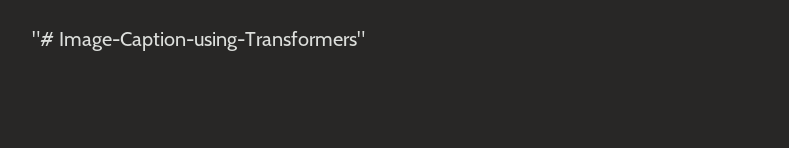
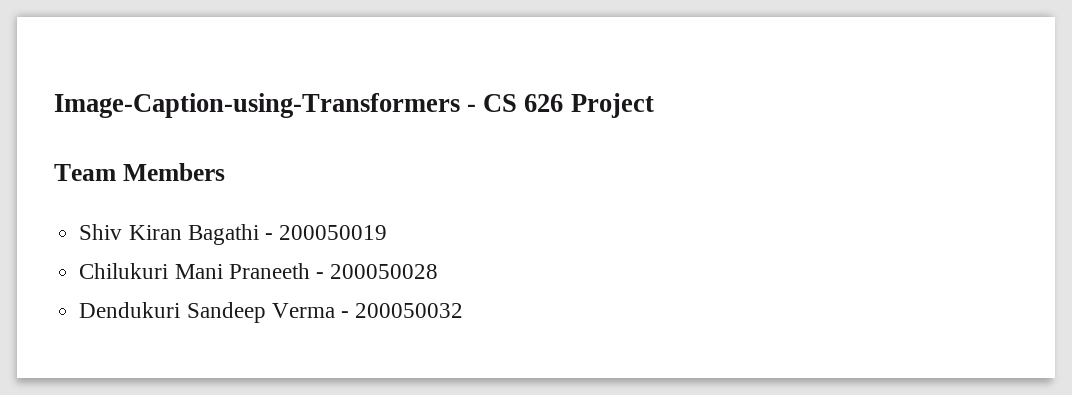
[32,31,366,51] "# Image-Caption-using-Transformers" -> [54,93,654,118] [54,163,225,181] [79,224,388,245] [79,263,439,279] [79,302,464,323] Image-Caption-using-Transformers - CS 626 Project // Team Members // Shiv Kiran Bagathi - 200050019 // Chilukuri Mani Praneeth - 200050028 // Dendukuri Sandeep Verma - 200050032

